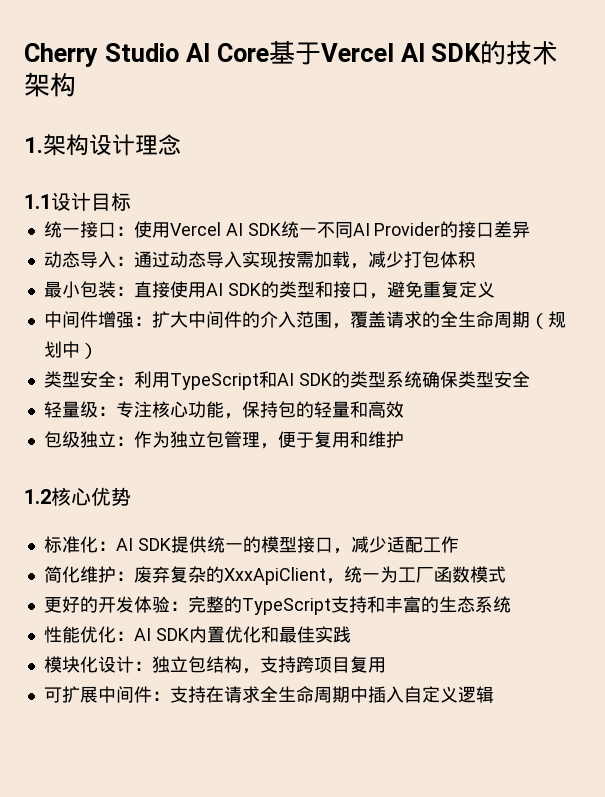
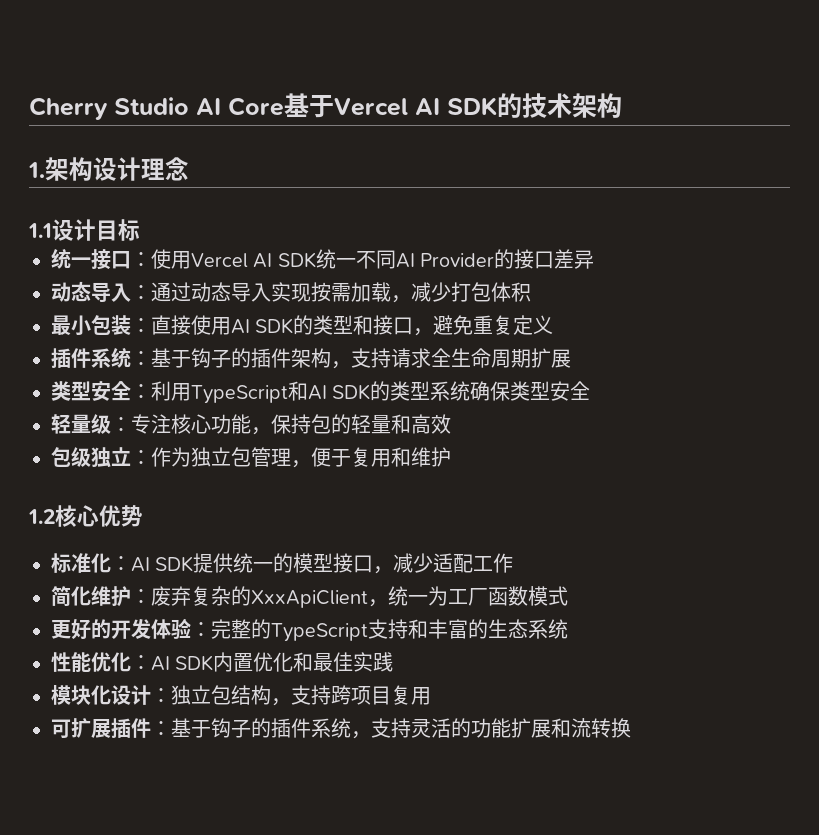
[43,311,566,329] [43,341,98,359] 中间件增强：扩大中间件的介入范围，覆盖请求的全生命周期（规划中） -> [51,347,571,369] 插件系统：基于钩子的插件架构，支持请求全生命周期扩展
[97,686,494,703] 中间件：支持在请求全生命周期中插入自定义逻辑 -> [111,718,631,739] 插件：基于钩子的插件系统，支持灵活的功能扩展和流转换

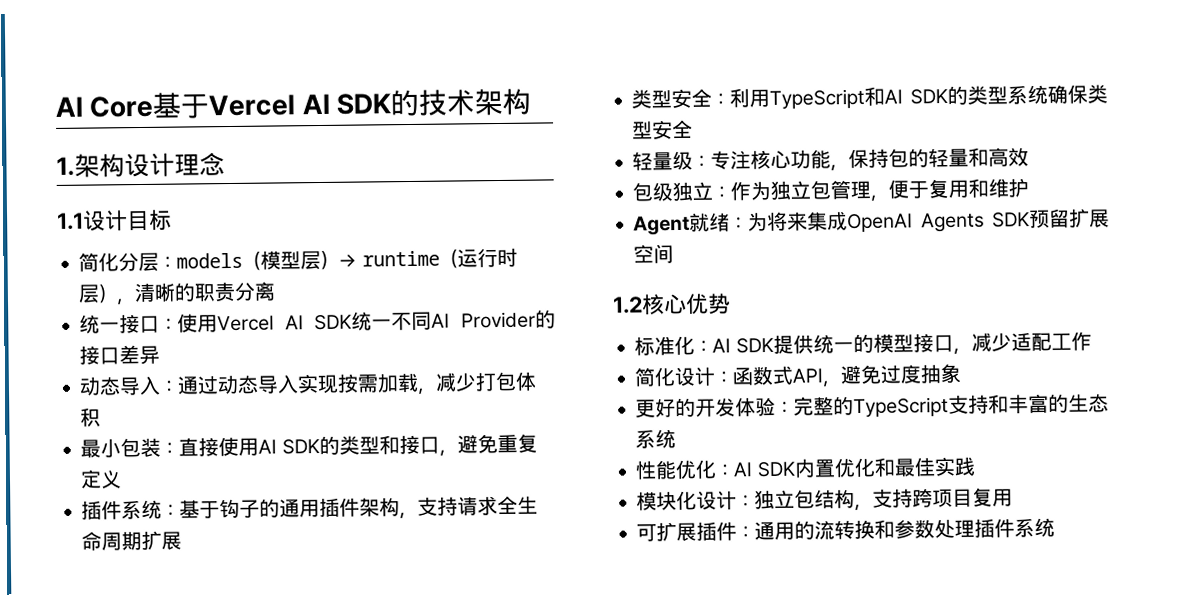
[29,97,189,120] Cherry Studio -> (55, 106) none
(140, 230) none -> [78,247,518,273] [78,281,277,305] // 简化分层：models（模型层）→ runtime（运行时层），清晰的职责分离
(251, 358) none -> [279,499,321,518] 通用
(451, 457) none -> [633,208,1110,236] [633,244,675,264] // Agent就绪：为将来集成OpenAI Agents SDK预留扩展空间
[91,586,568,608] 维护：废弃复杂的XxxApiClient，统一为工厂函数模式 -> [674,363,962,387] 设计：函数式API，避免过度抽象
[171,718,631,739] 基于钩子的插件系统，支持灵活的功能扩展和流转换 -> [754,517,1056,541] 通用的流转换和参数处理插件系统

